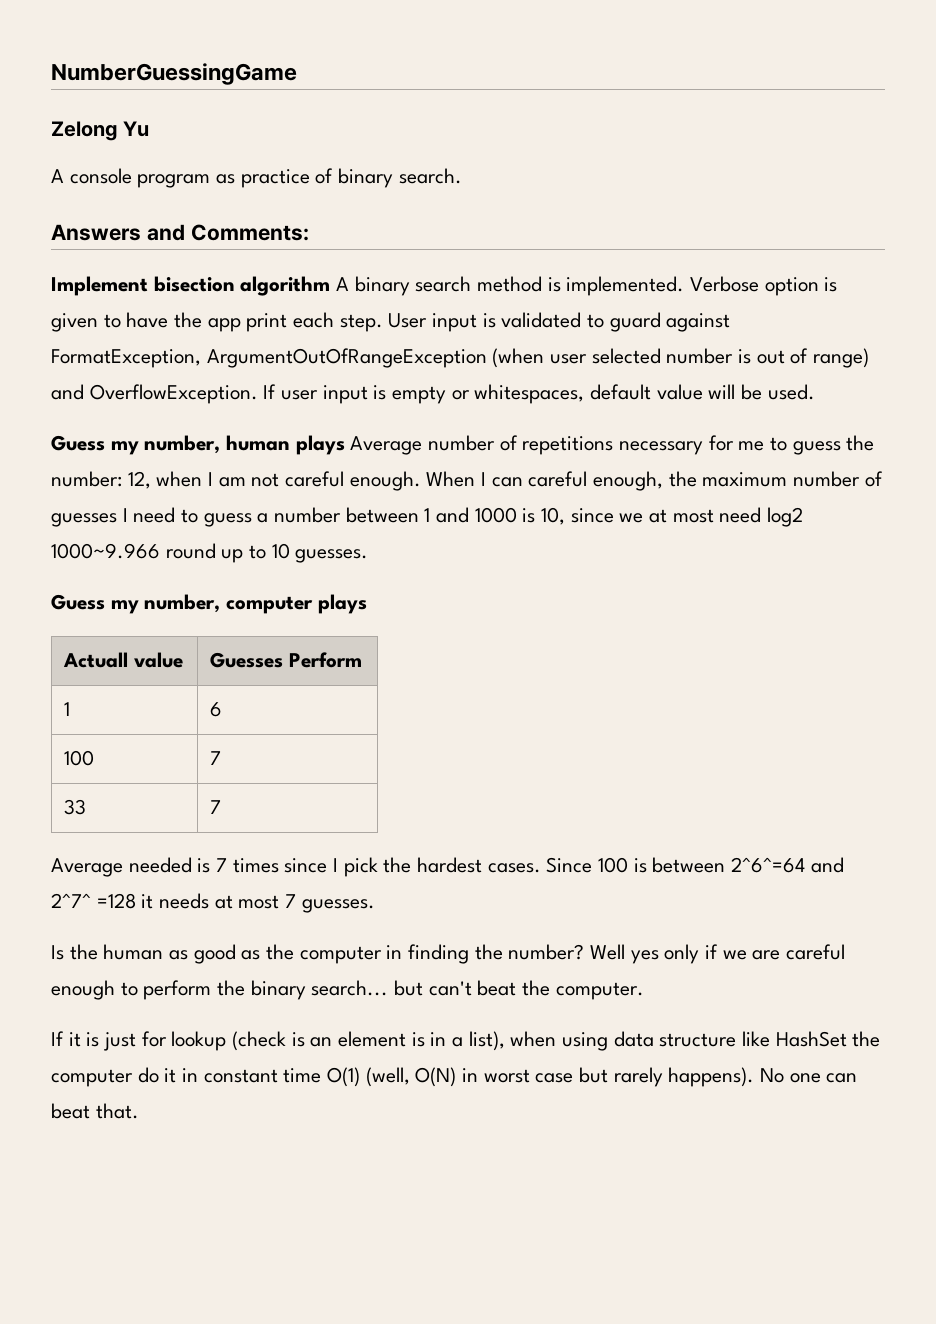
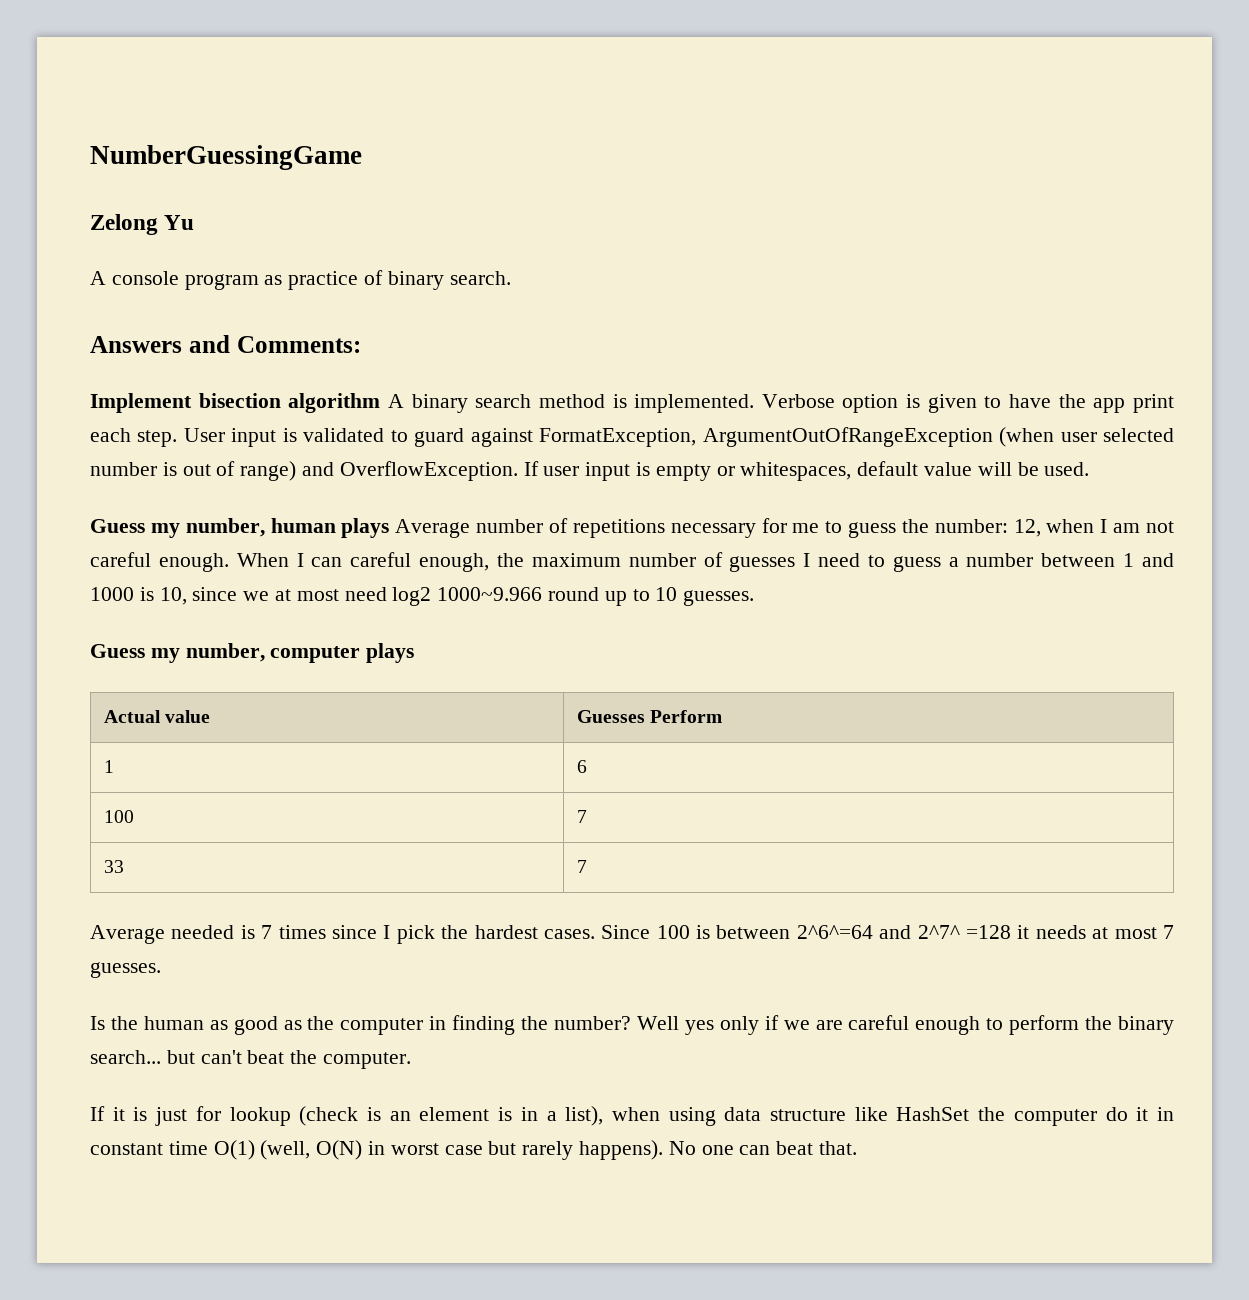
[62,652,128,668] Actuall -> [104,710,162,723] Actual

